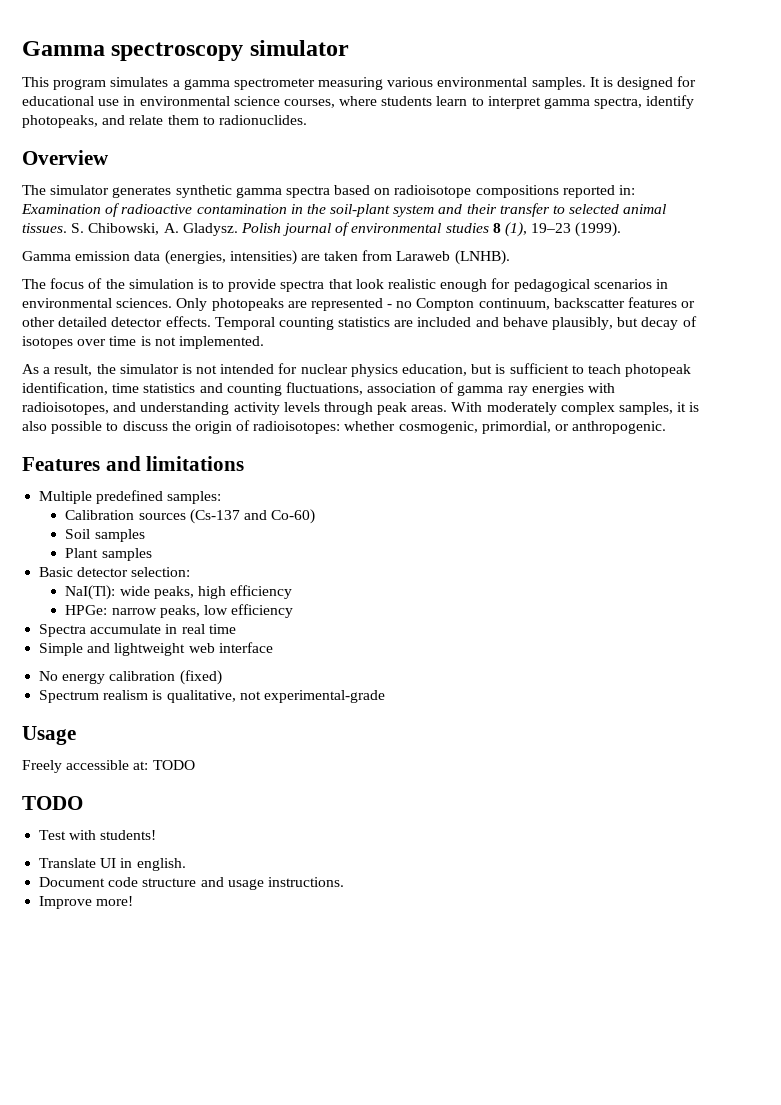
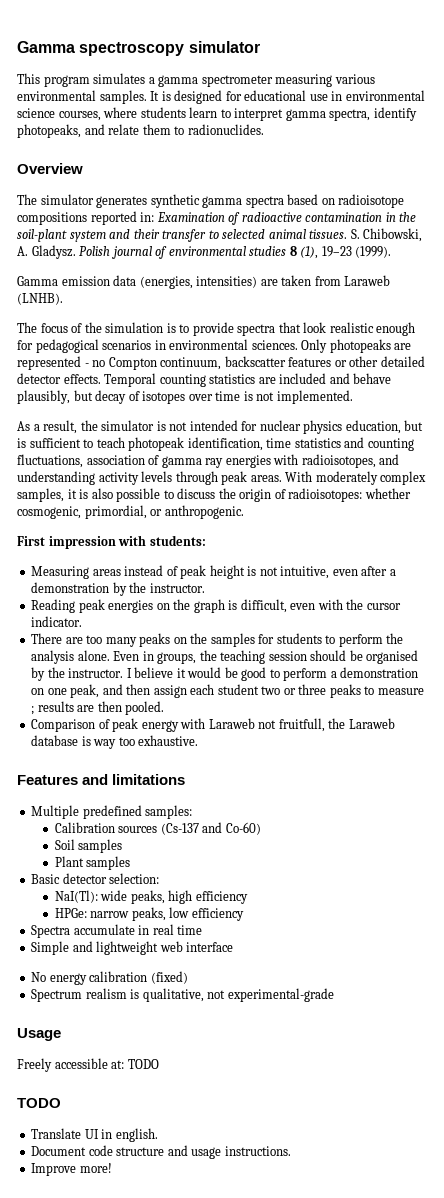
(667, 427) none -> [17,535,206,549] [31,565,396,579] [31,582,205,596] [31,599,401,613] [31,616,83,627] [31,633,404,647] [31,650,419,664] [31,667,419,681] [31,684,424,698] [31,701,165,715] [31,718,395,732] [31,735,199,749] // First impression with students: // Measuring areas instead of peak height is not intuitive, even after a demonstration by the instructor. // Reading peak energies on the graph is difficult, even with the cursor indicator. // There are too many peaks on the samples for students to perform the analysis alone. Even in groups, the teaching session should be organised by the instructor. I believe it would be good to perform a demonstration on one peak, and then assign each student two or three peaks to measure ; results are then pooled. // Comparison of peak energy with Laraweb not fruitfull, the Laraweb database is way too exhaustive.
[39,830,157,840] // Test with students! -> (61, 1103) none

